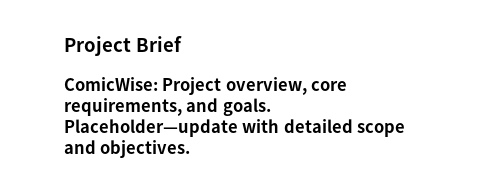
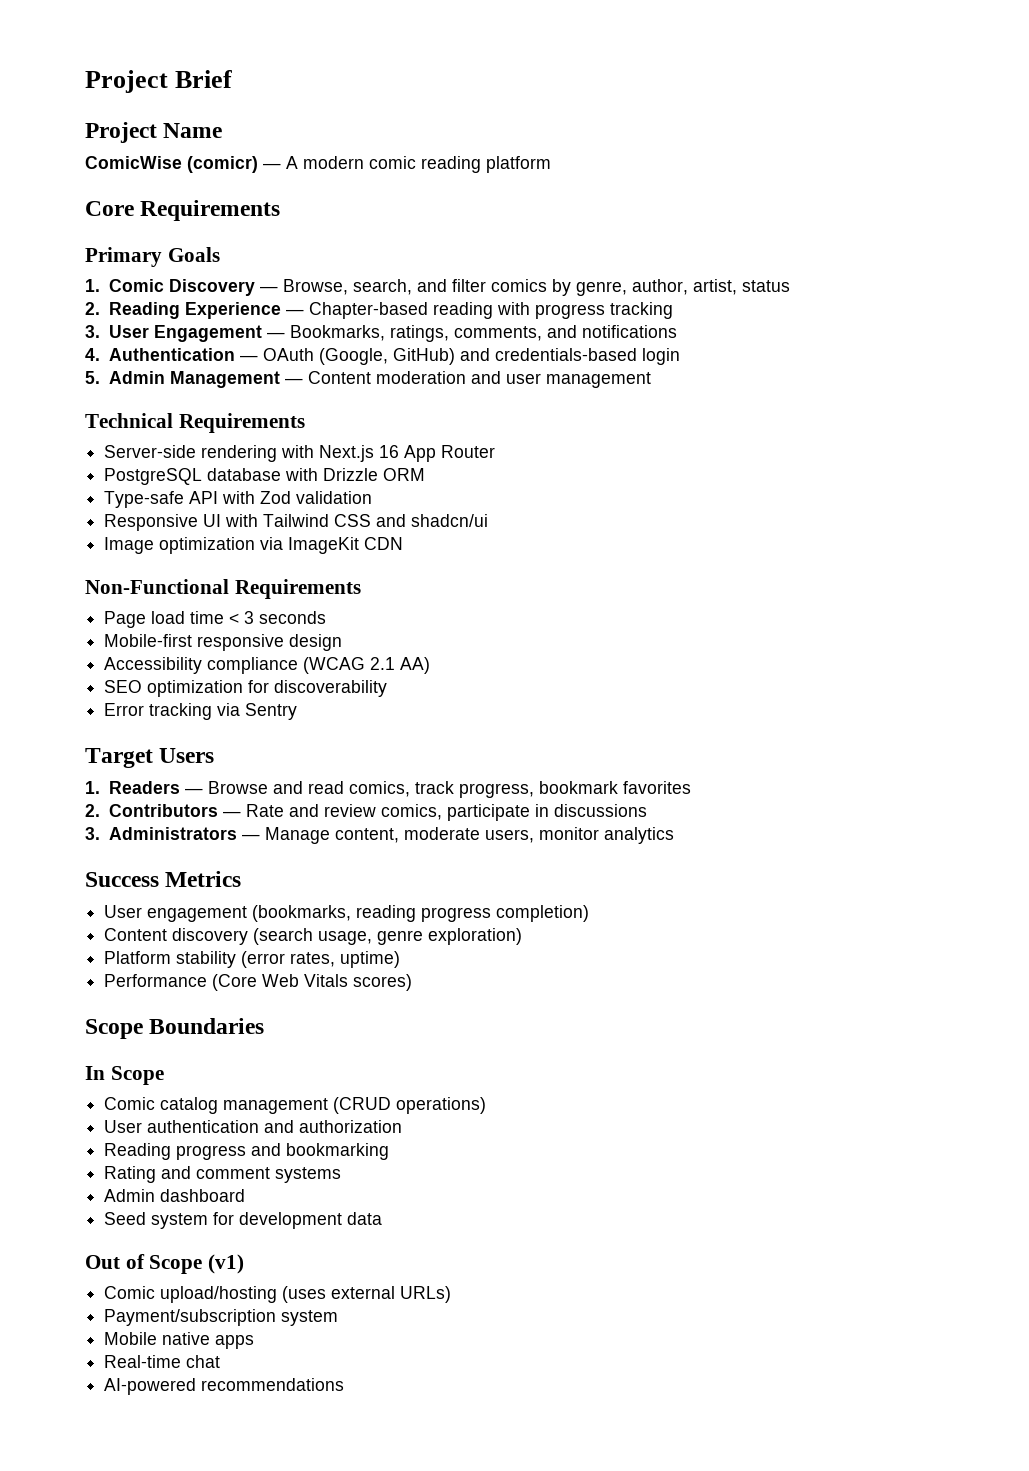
[64,77,348,95] [64,98,271,116] [64,119,406,137] [64,140,191,158] ComicWise: Project overview, core requirements, and goals. Placeholder—update with detailed scope and objectives. -> [85,122,223,143] [85,156,551,173] [85,200,281,221] [85,247,220,267] [85,279,790,296] [85,302,673,319] [85,325,677,342] [85,348,680,365] [85,371,651,388] [85,413,305,433] [104,445,496,462] [104,468,426,485] [104,491,373,508] [104,514,489,531] [104,537,404,554] [85,579,361,599] [104,611,327,628] [104,634,343,651] [104,657,431,674] [104,680,388,697] [104,703,298,720] [85,748,215,768] [85,781,691,798] [85,804,647,821] [85,827,674,844] [85,871,242,887] [104,905,590,922] [104,928,523,945] [104,951,401,968] [104,974,413,991] [85,1018,265,1039] [85,1066,164,1085] [104,1097,487,1114] [104,1120,403,1133] [104,1143,390,1160] [104,1166,342,1183] [104,1189,246,1202] [104,1212,383,1229] [85,1254,245,1274] [104,1286,452,1303] [104,1309,339,1326] [104,1332,255,1349] [104,1355,221,1368] [104,1378,345,1395] Project Name // ComicWise (comicr) — A modern comic reading platform // Core Requirements // Primary Goals // 1. Comic Discovery — Browse, search, and filter comics by genre, author, artist, status // 2. Reading Experience — Chapter-based reading with progress tracking // 3. User Engagement — Bookmarks, ratings, comments, and notifications // 4. Authentication — OAuth (Google, GitHub) and credentials-based login // 5. Admin Management — Content moderation and user management // Technical Requirements // Server-side rendering with Next.js 16 App Router // PostgreSQL database with Drizzle ORM // Type-safe API with Zod validation // Responsive UI with Tailwind CSS and shadcn/ui // Image optimization via ImageKit CDN // Non-Functional Requirements // Page load time < 3 seconds // Mobile-first responsive design // Accessibility compliance (WCAG 2.1 AA) // SEO optimization for discoverability // Error tracking via Sentry // Target Users // 1. Readers — Browse and read comics, track progress, bookmark favorites // 2. Contributors — Rate and review comics, participate in discussions // 3. Administrators — Manage content, moderate users, monitor analytics // Success Metrics // User engagement (bookmarks, reading progress completion) // Content discovery (search usage, genre exploration) // Platform stability (error rates, uptime) // Performance (Core Web Vitals scores) // Scope Boundaries // In Scope // Comic catalog management (CRUD operations) // User authentication and authorization // Reading progress and bookmarking // Rating and comment systems // Admin dashboard // Seed system for development data // Out of Scope (v1) // Comic upload/hosting (uses external URLs) // Payment/subscription system // Mobile native apps // Real-time chat // AI-powered recommendations

